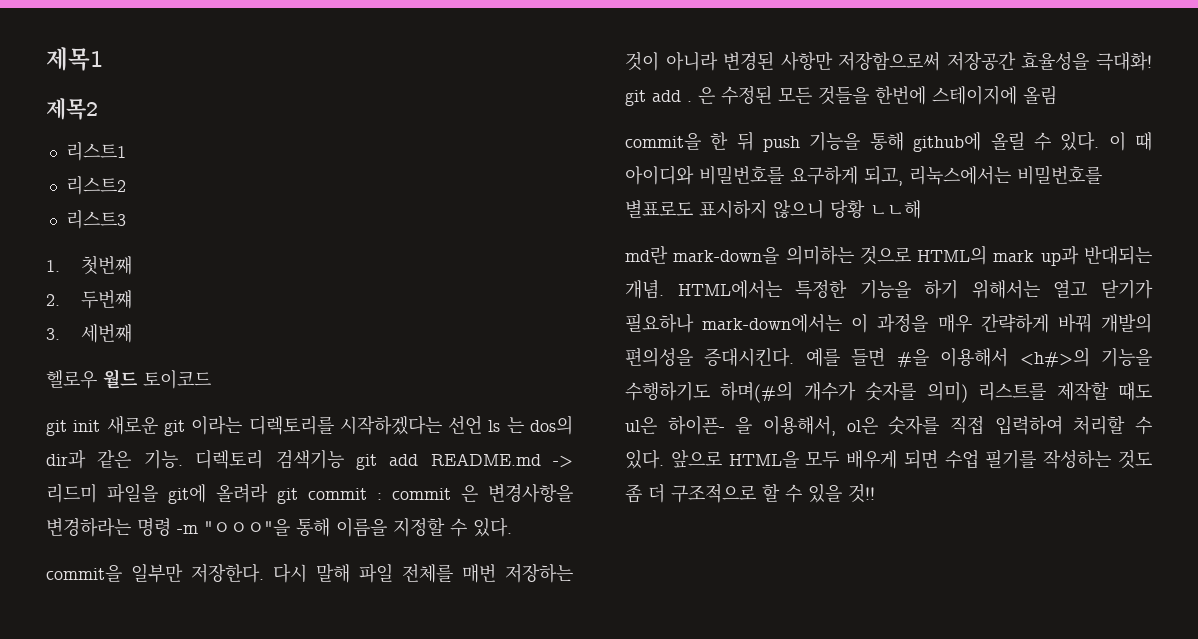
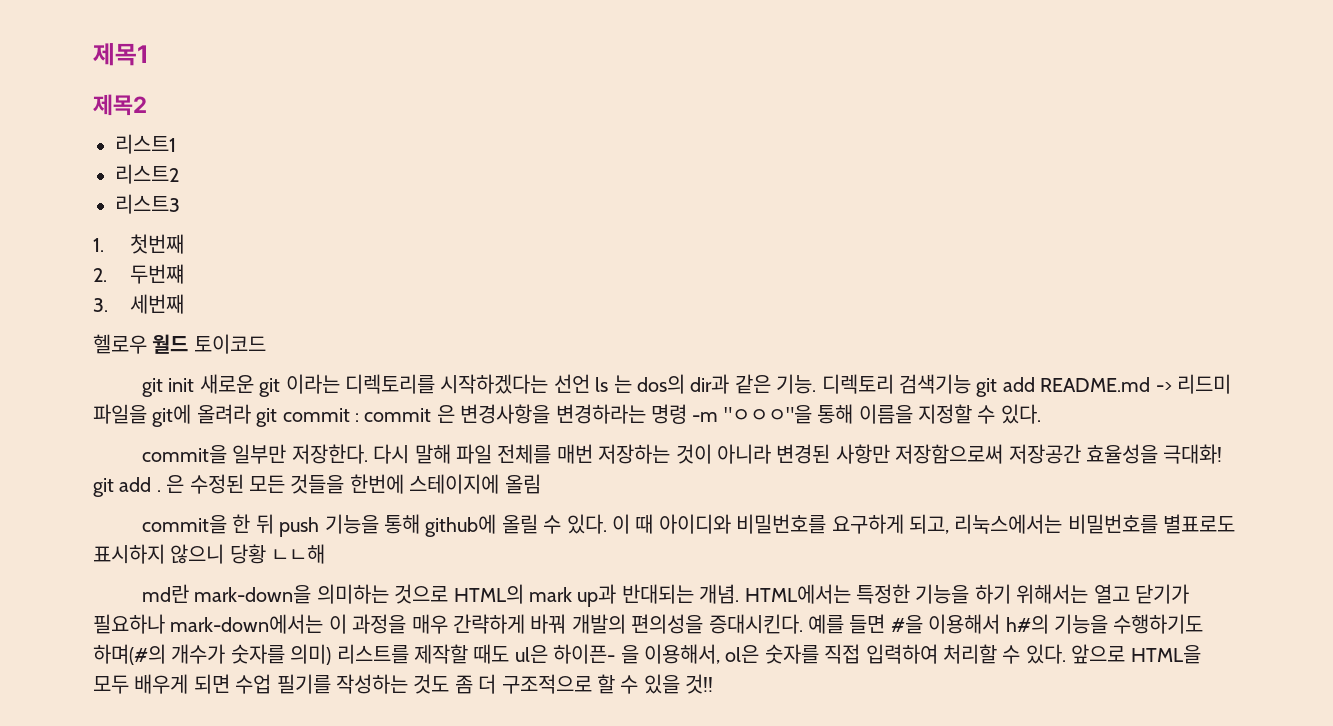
[1019,347,1090,368] <h#>의 -> [1005,614,1049,634] h#의

